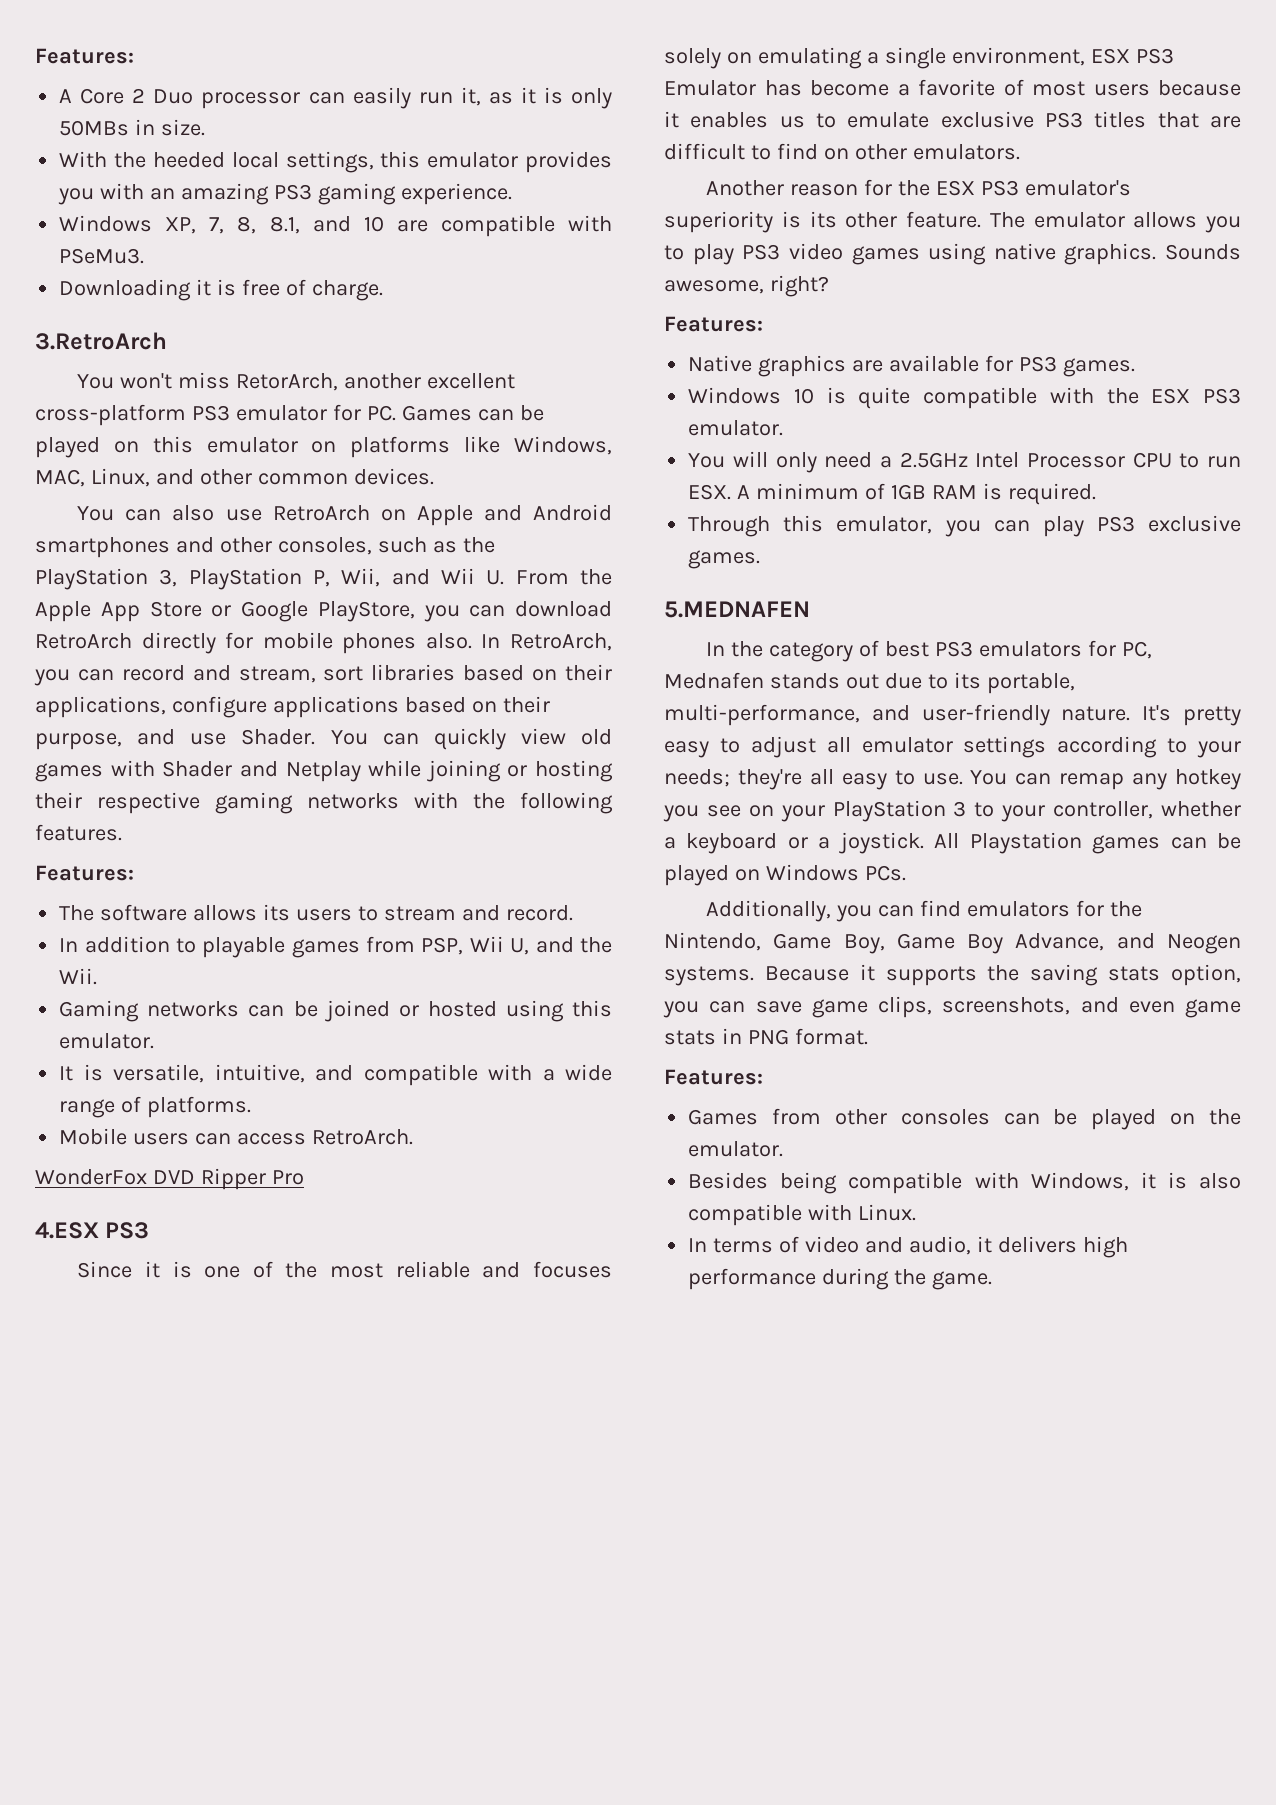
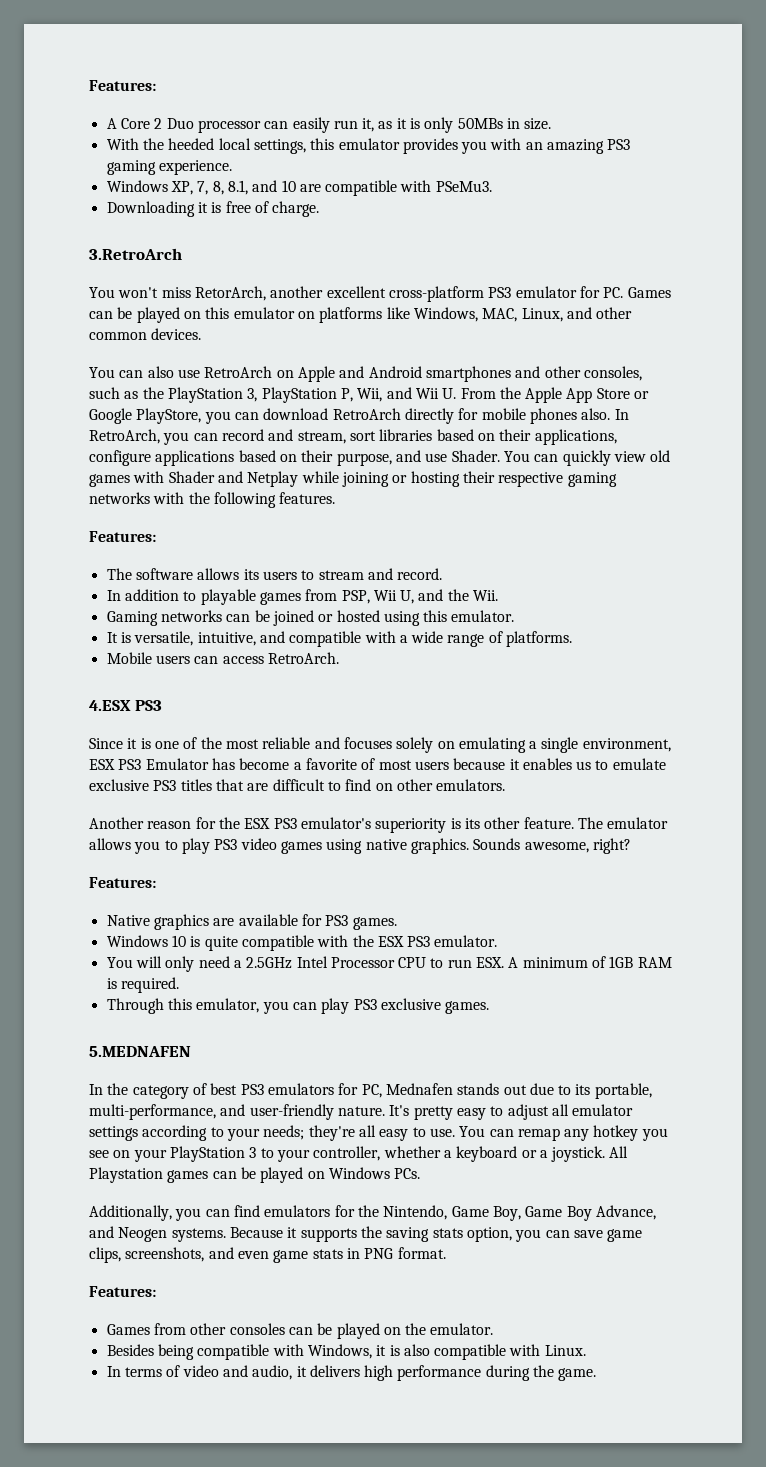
[35,1168,304,1190] // WonderFox DVD Ripper Pro -> (339, 658) none

